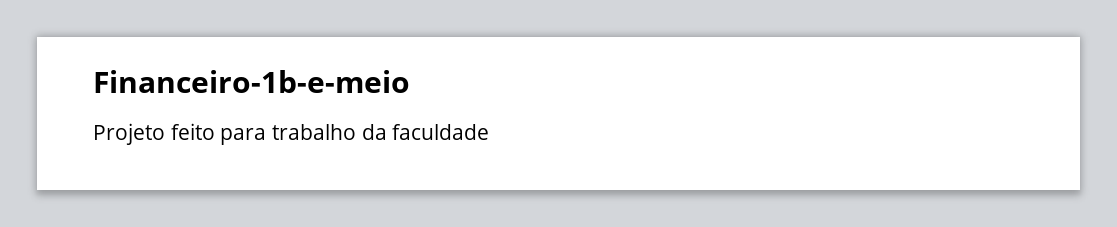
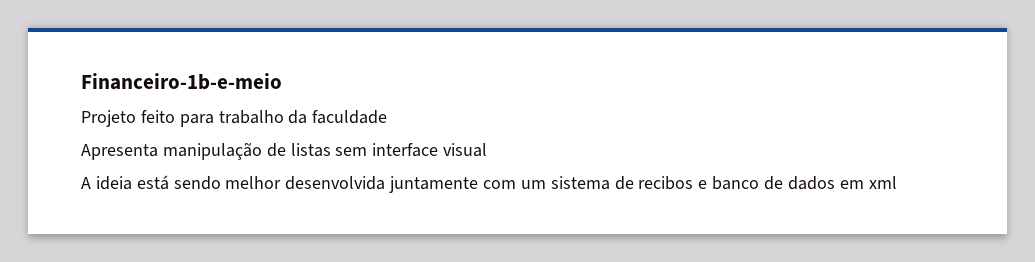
(490, 132) none -> [81,142,488,160] [81,175,897,193] // Apresenta manipulação de listas sem interface visual // A ideia está sendo melhor desenvolvida juntamente com um sistema de recibos e banco de dados em xml

